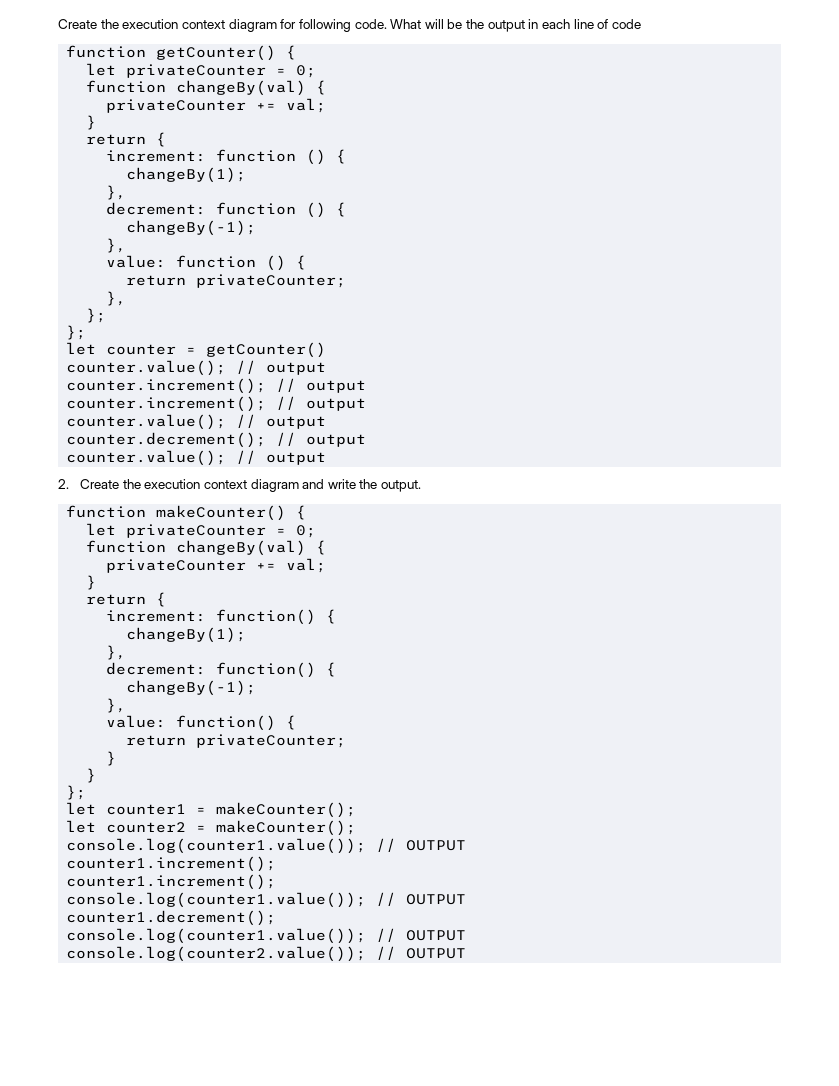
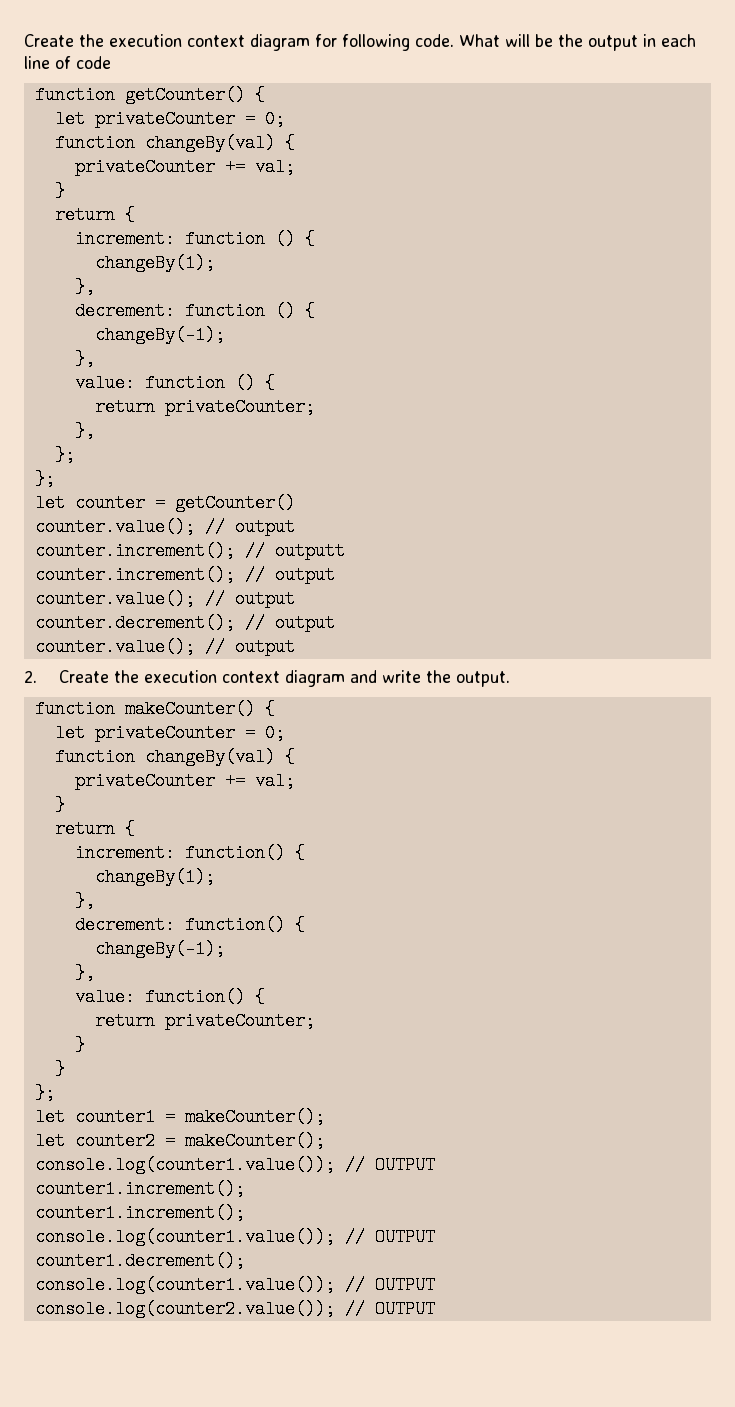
[306,380,367,393] output -> [274,542,345,560] outputt

